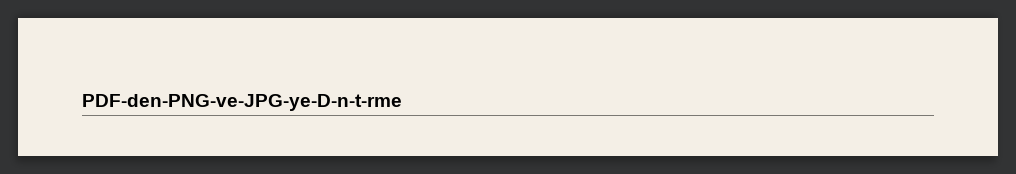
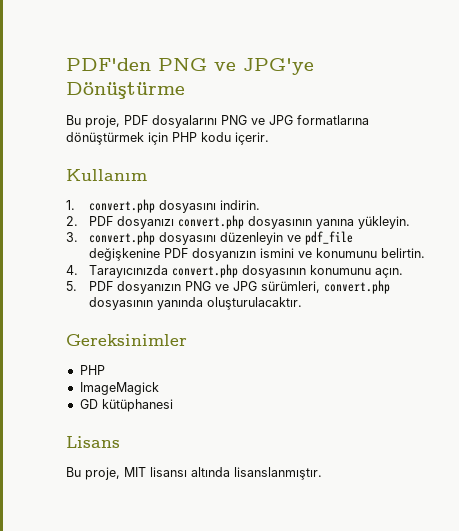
[82,94,402,111] PDF-den-PNG-ve-JPG-ye-D-n-t-rme -> [66,58,314,75] [66,82,185,99] [66,115,369,128] [66,132,269,145] [66,169,147,181] [66,199,260,213] [66,215,410,229] [66,231,353,245] [88,248,425,261] [66,264,403,278] [66,280,390,294] [88,297,302,310] [66,334,187,346] [79,365,105,375] [79,382,159,395] [79,399,173,412] [66,436,120,448] [66,467,322,480] PDF'den PNG ve JPG'ye Dönüştürme // Bu proje, PDF dosyalarını PNG ve JPG formatlarına dönüştürmek için PHP kodu içerir. // Kullanım // 1. convert.php dosyasını indirin. // 2. PDF dosyanızı convert.php dosyasının yanına yükleyin. // 3. convert.php dosyasını düzenleyin ve pdf_file değişkenine PDF dosyanızın ismini ve konumunu belirtin. // 4. Tarayıcınızda convert.php dosyasının konumunu açın. // 5. PDF dosyanızın PNG ve JPG sürümleri, convert.php dosyasının yanında oluşturulacaktır. // Gereksinimler // PHP // ImageMagick // GD kütüphanesi // Lisans // Bu proje, MIT lisansı altında lisanslanmıştır.

